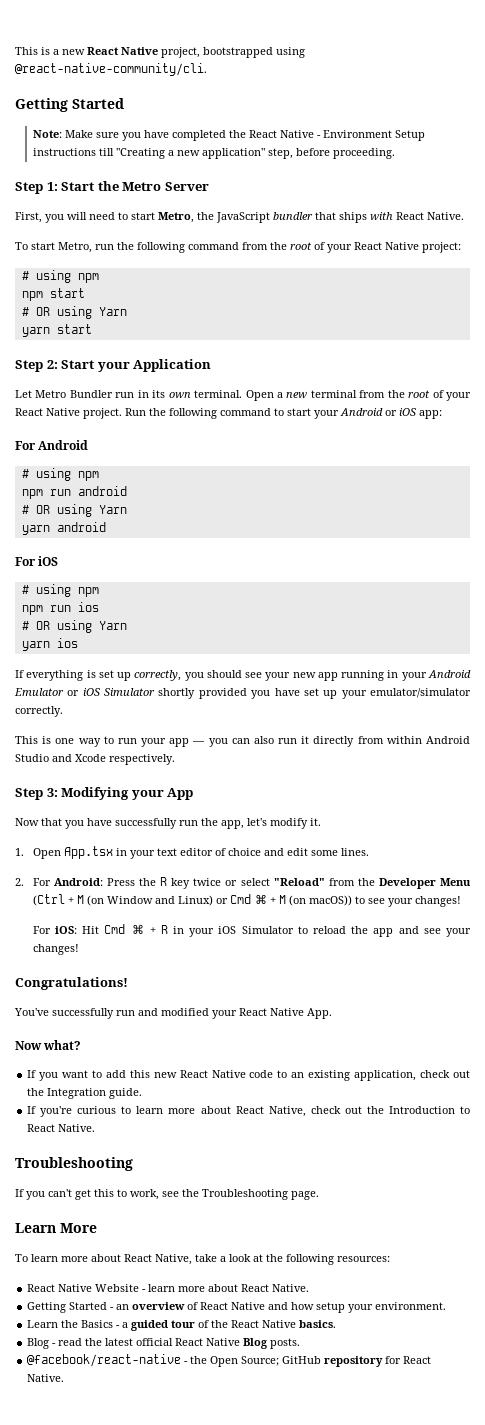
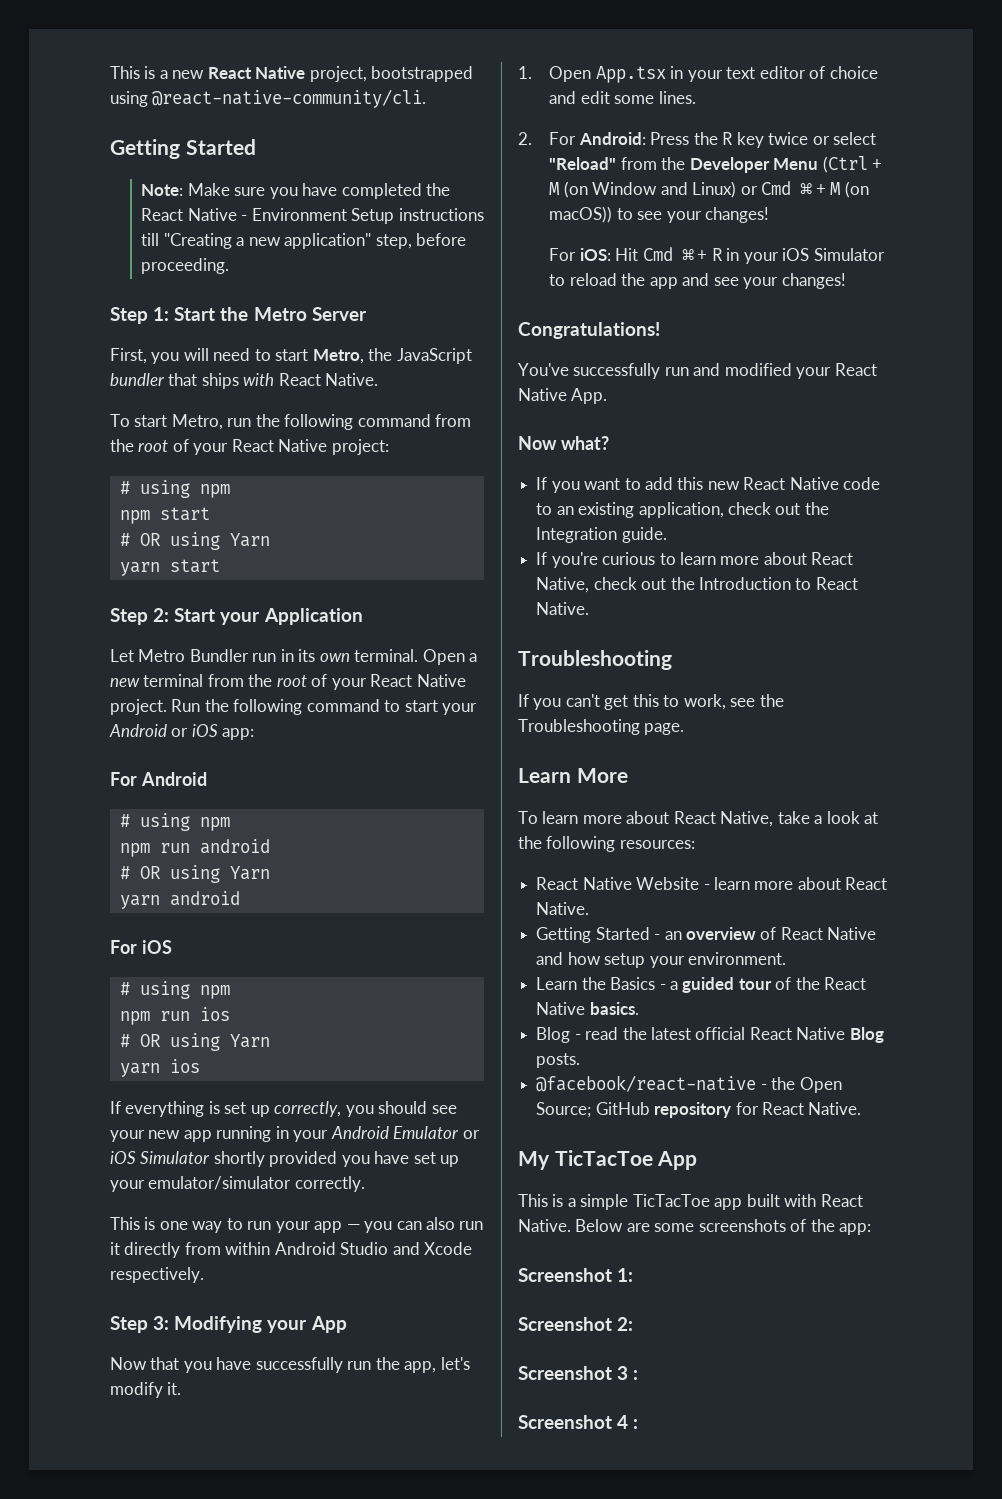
(65, 1378) none -> [518,1150,698,1170] [518,1194,863,1210] [518,1219,872,1235] [518,1268,634,1282] [518,1317,634,1331] [518,1366,639,1380] [518,1415,639,1429] // My TicTacToe App // This is a simple TicTacToe app built with React Native. Below are some screenshots of the app: // Screenshot 1: // Screenshot 2: // Screenshot 3 : // Screenshot 4 :

